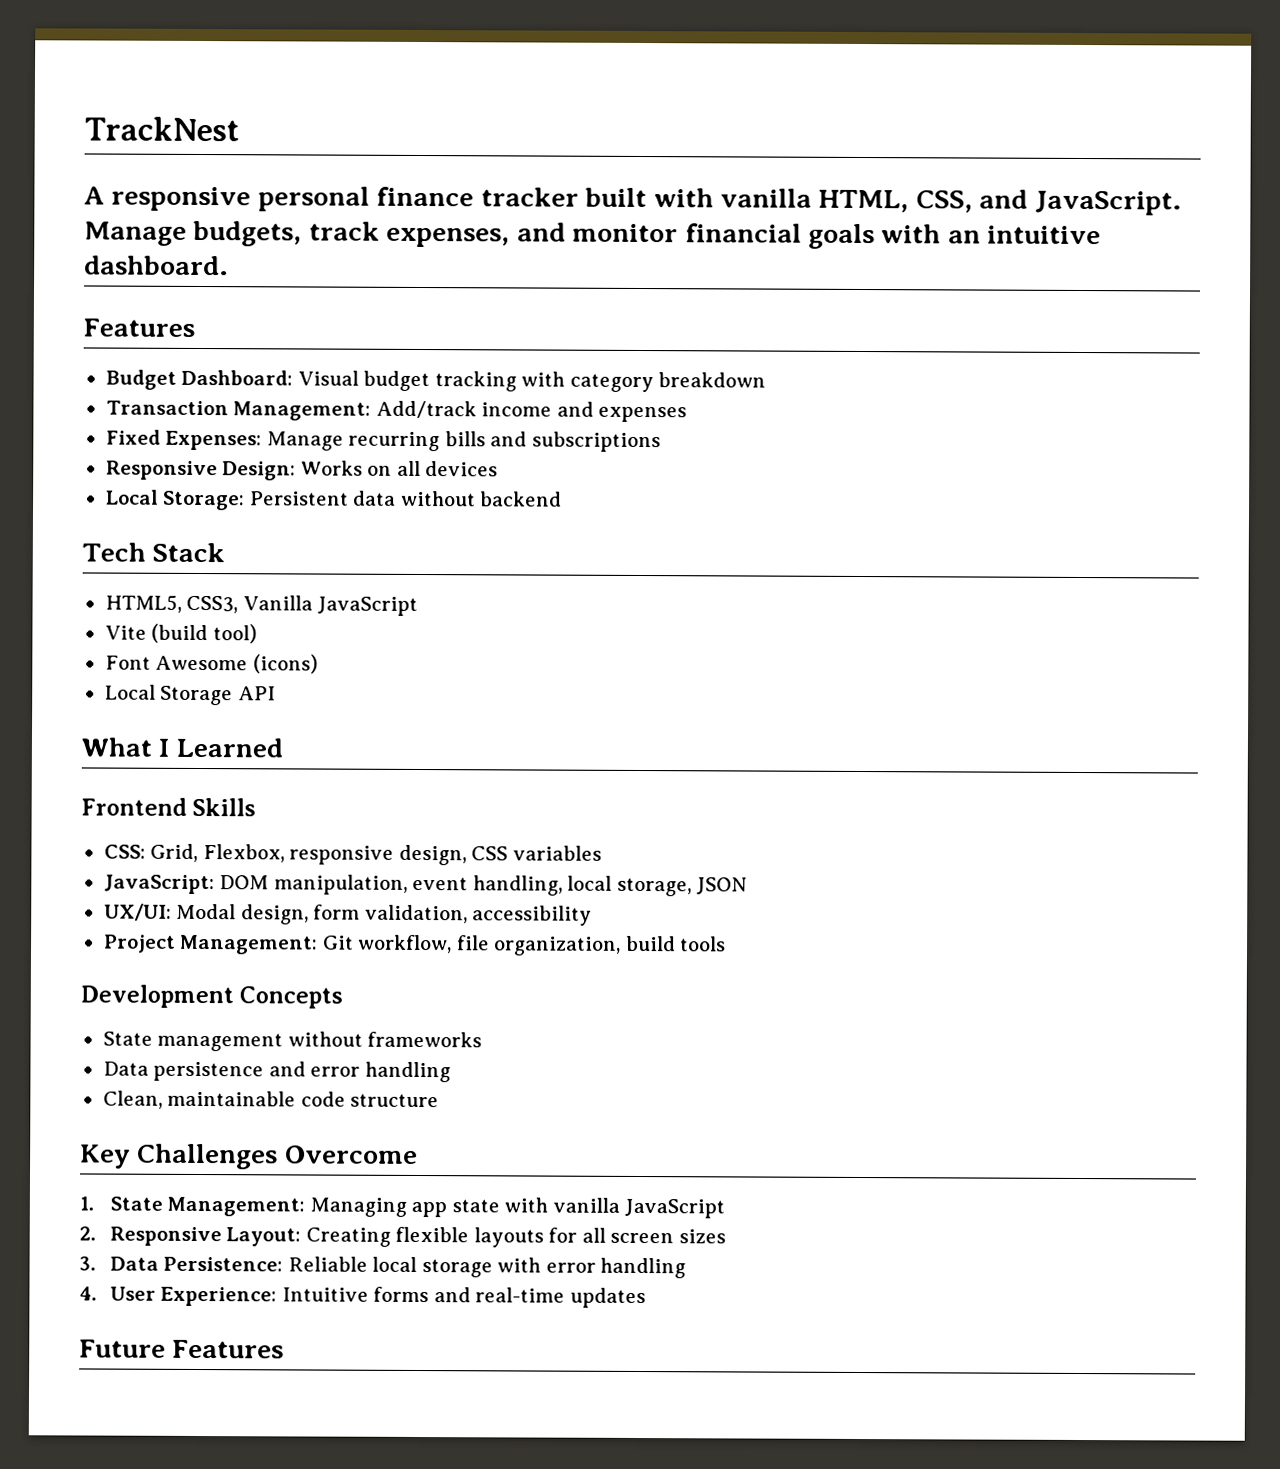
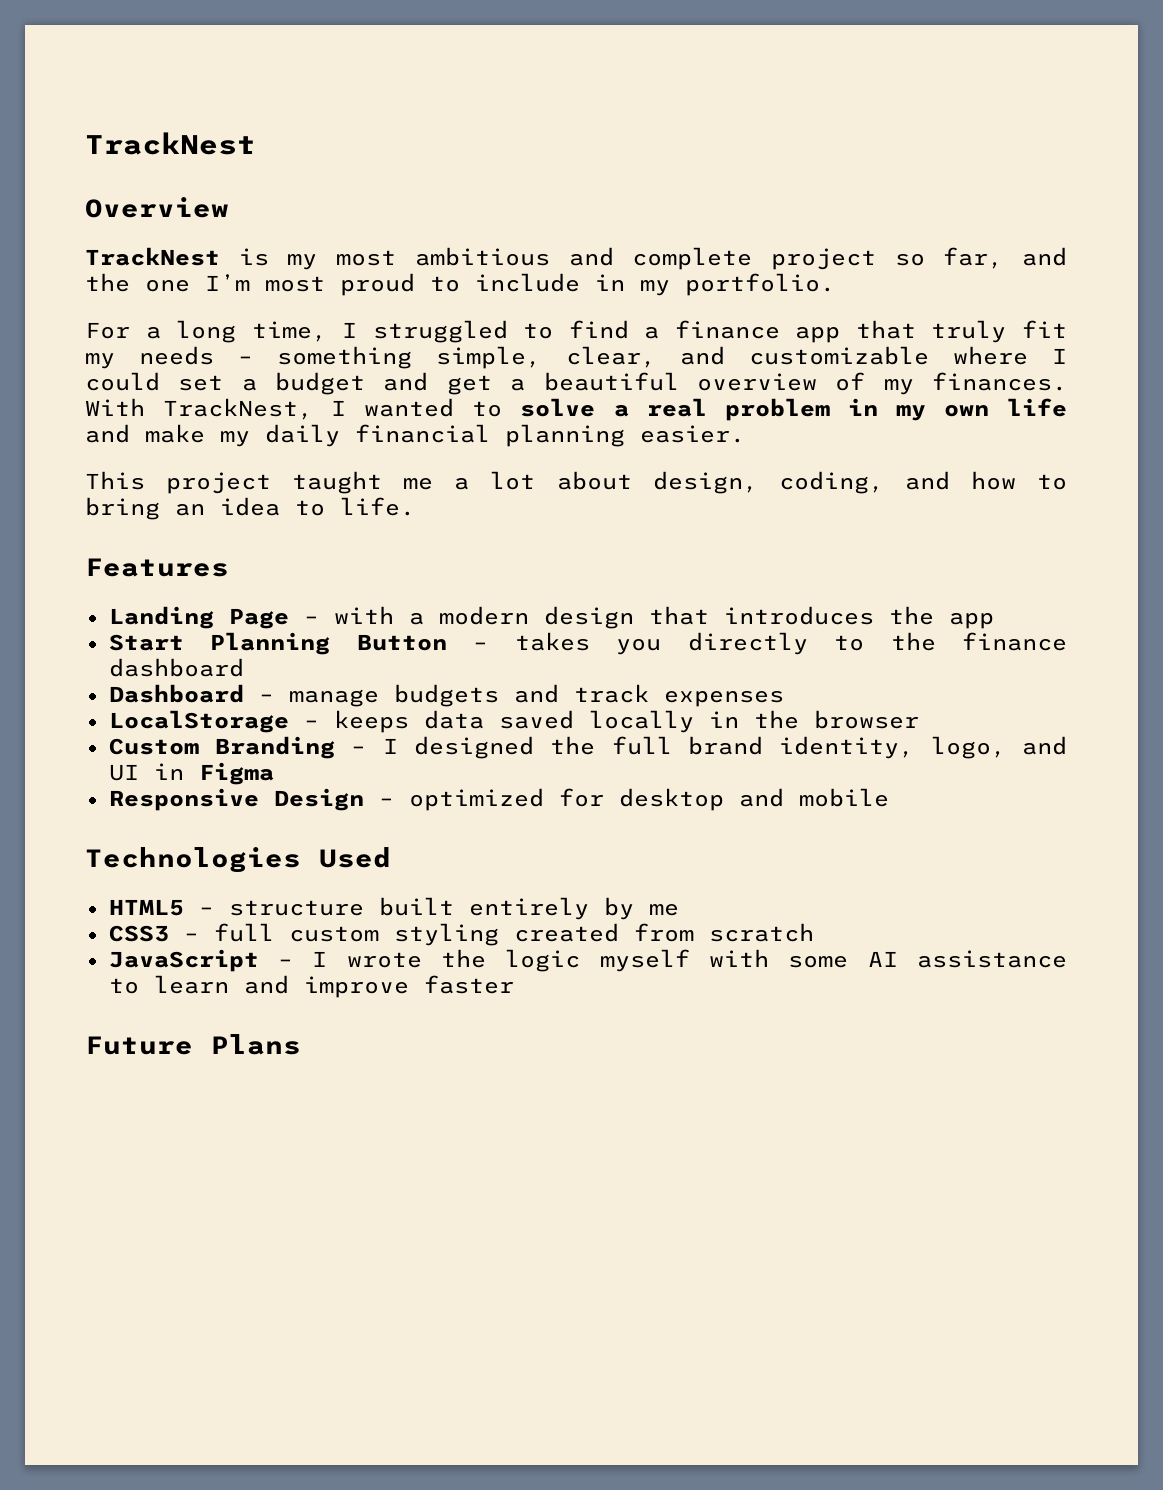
[84,186,1182,216] [84,220,1102,250] [84,255,229,276] [83,318,195,337] [105,369,767,393] [105,400,688,423] [105,429,661,453] [105,460,499,481] [105,489,563,511] [82,542,226,563] [104,594,419,616] [104,623,257,644] [104,654,318,674] [104,684,276,706] [81,737,283,758] [81,797,257,817] [103,843,602,866] [103,874,748,897] [103,903,593,926] [103,934,727,956] [80,984,344,1009] [102,1031,483,1052] [102,1061,451,1083] [102,1090,440,1109] [80,1143,418,1170] [79,1196,726,1219] [79,1226,726,1248] [79,1256,687,1279] [79,1286,646,1309] A responsive personal finance tracker built with vanilla HTML, CSS, and JavaScript. Manage budgets, track expenses, and monitor financial goals with an intuitive dashboard. // Features // Budget Dashboard: Visual budget tracking with category breakdown // Transaction Management: Add/track income and expenses // Fixed Expenses: Manage recurring bills and subscriptions // Responsive Design: Works on all devices // Local Storage: Persistent data without backend // Tech Stack // HTML5, CSS3, Vanilla JavaScript // Vite (build tool) // Font Awesome (icons) // Local Storage API // What I Learned // Frontend Skills // CSS: Grid, Flexbox, responsive design, CSS variables // JavaScript: DOM manipulation, event handling, local storage, JSON // UX/UI: Modal design, form validation, accessibility // Project Management: Git workflow, file organization, build tools // Development Concepts // State management without frameworks // Data persistence and error handling // Clean, maintainable code structure // Key Challenges Overcome // 1. State Management: Managing app state with vanilla JavaScript // 2. Responsive Layout: Creating flexible layouts for all screen sizes // 3. Data Persistence: Reliable local storage with error handling // 4. User Experience: Intuitive forms and real-time updates -> [85,197,229,218] [85,247,1068,270] [85,273,835,296] [85,320,1067,343] [85,346,1067,369] [85,372,1067,395] [85,398,1067,421] [85,424,745,447] [85,471,1067,494] [85,497,415,520] [85,558,229,577] [108,606,994,629] [108,632,1067,655] [108,658,244,677] [108,684,784,707] [108,710,919,733] [108,736,1067,759] [108,762,274,785] [108,788,889,811] [85,847,391,873] [108,897,679,920] [108,923,814,946] [108,949,1067,972] [108,975,514,998] Overview // TrackNest is my most ambitious and complete project so far, and the one I’m most proud to include in my portfolio. // For a long time, I struggled to find a finance app that truly fit my needs – something simple, clear, and customizable where I could set a budget and get a beautiful overview of my finances. With TrackNest, I wanted to solve a real problem in my own life and make my daily financial planning easier. // This project taught me a lot about design, coding, and how to bring an idea to life. // Features // Landing Page – with a modern design that introduces the app // Start Planning Button – takes you directly to the finance dashboard // Dashboard – manage budgets and track expenses // LocalStorage – keeps data saved locally in the browser // Custom Branding – I designed the full brand identity, logo, and UI in Figma // Responsive Design – optimized for desktop and mobile // Technologies Used // HTML5 – structure built entirely by me // CSS3 – full custom styling created from scratch // JavaScript – I wrote the logic myself with some AI assistance to learn and improve faster
[172,1339,285,1359] Features -> [211,1034,301,1055] Plans

